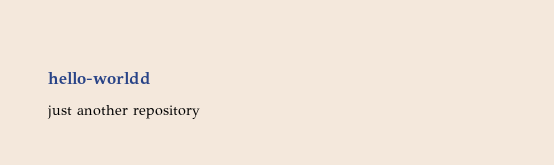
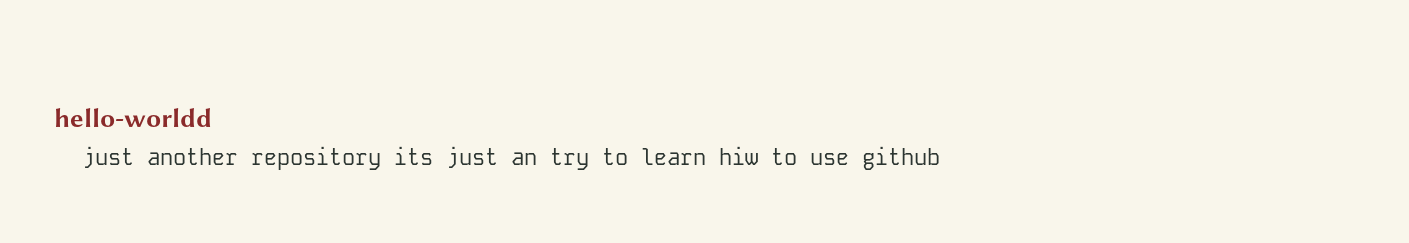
(200, 112) none -> [394,146,941,170] its just an try to learn hiw to use github

